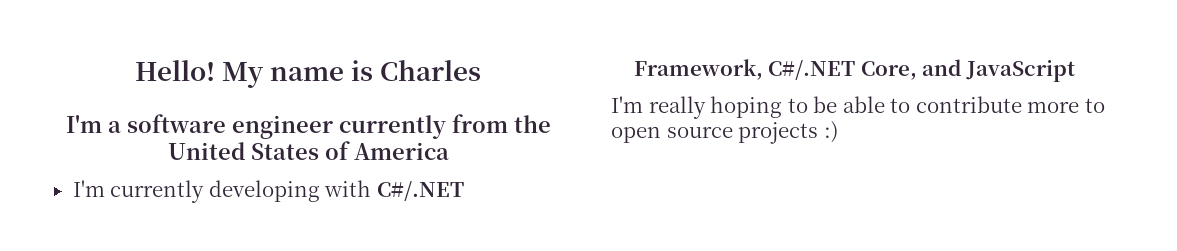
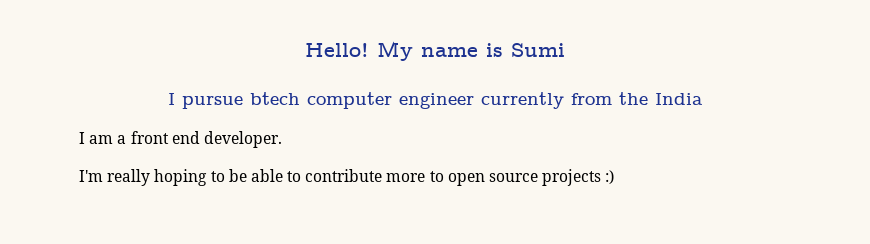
[380,60,482,81] [65,114,551,139] [167,141,449,160] [72,180,464,203] [633,59,1075,82] Charles // I'm a software engineer currently from the United States of America // I'm currently developing with C#/.NET Framework, C#/.NET Core, and JavaScript -> [511,43,565,57] [168,92,703,109] [79,131,282,148] Sumi // I pursue btech computer engineer currently from the India // I am a front end developer.

